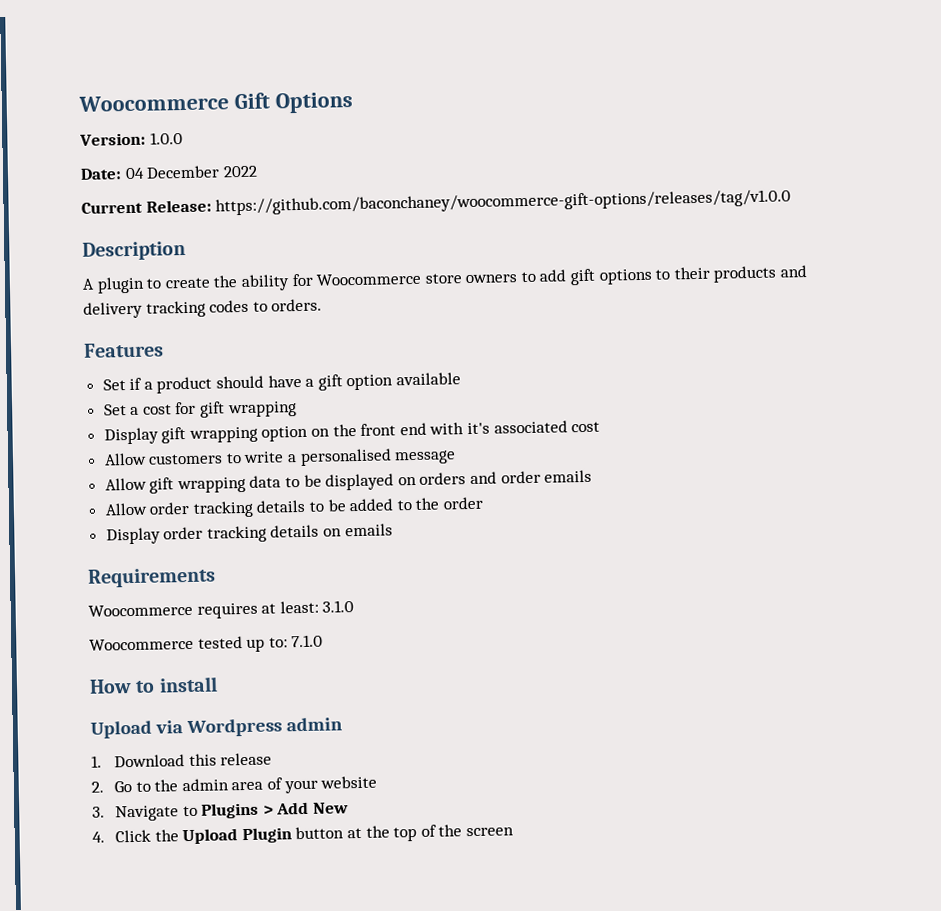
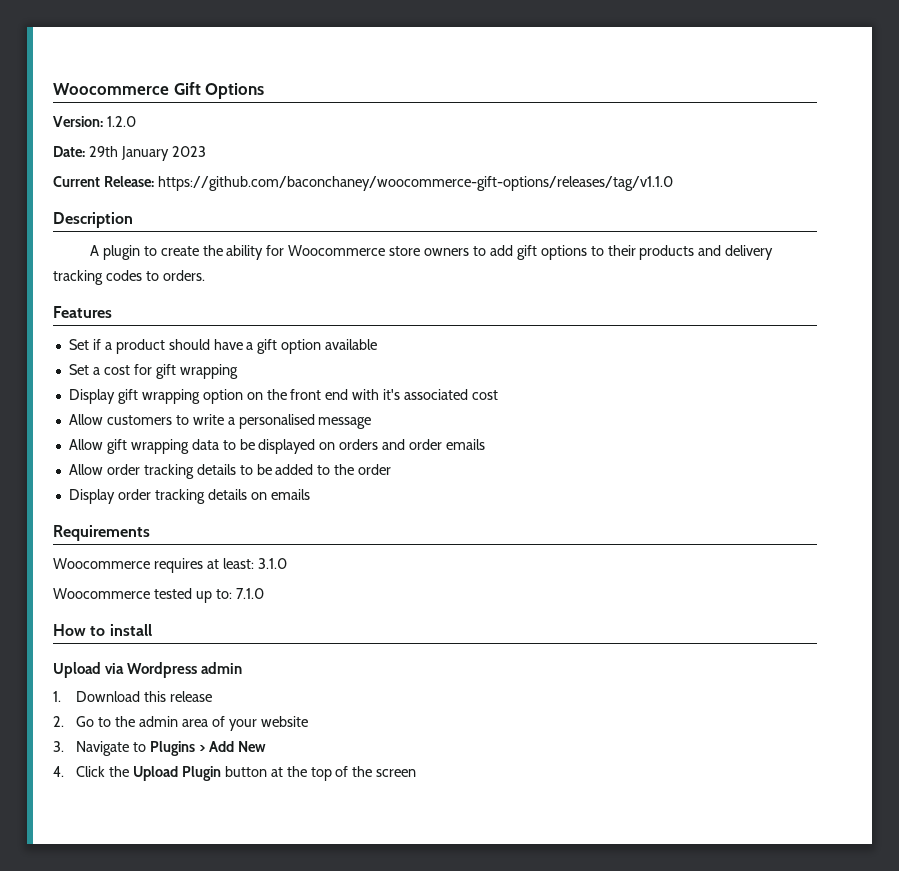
[149,132,183,145] 1.0.0 -> [106,116,136,127] 1.2.0
[124,165,258,180] 04 December 2022 -> [88,146,206,161] 29th January 2023
[215,189,792,216] https://github.com/baconchaney/woocommerce-gift-options/releases/tag/v1.0.0 -> [157,176,673,191] https://github.com/baconchaney/woocommerce-gift-options/releases/tag/v1.1.0

